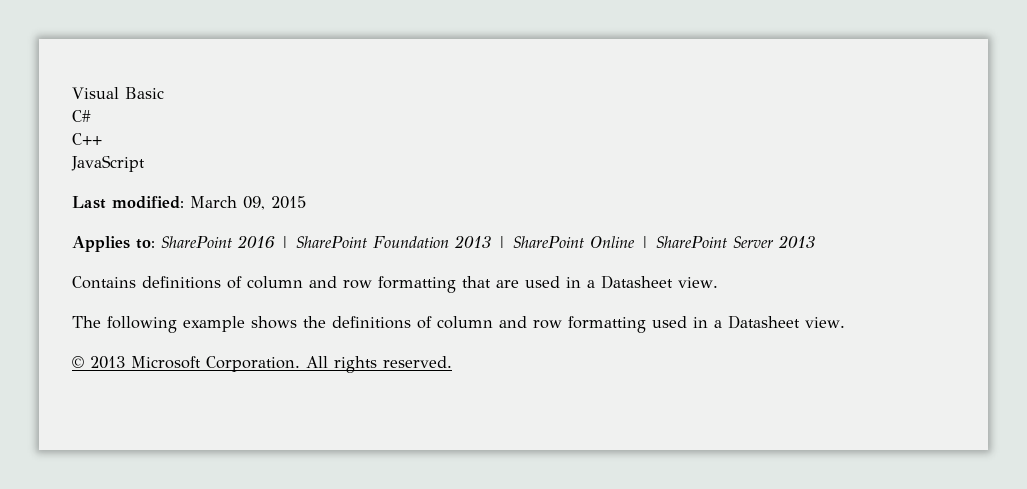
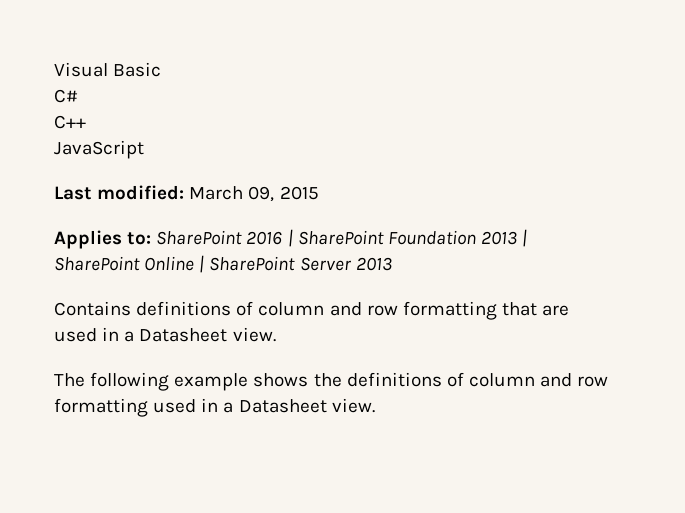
[72,356,452,373] // © 2013 Microsoft Corporation. All rights reserved. -> (375, 405) none

